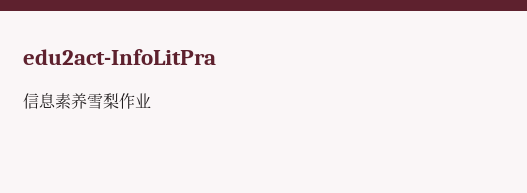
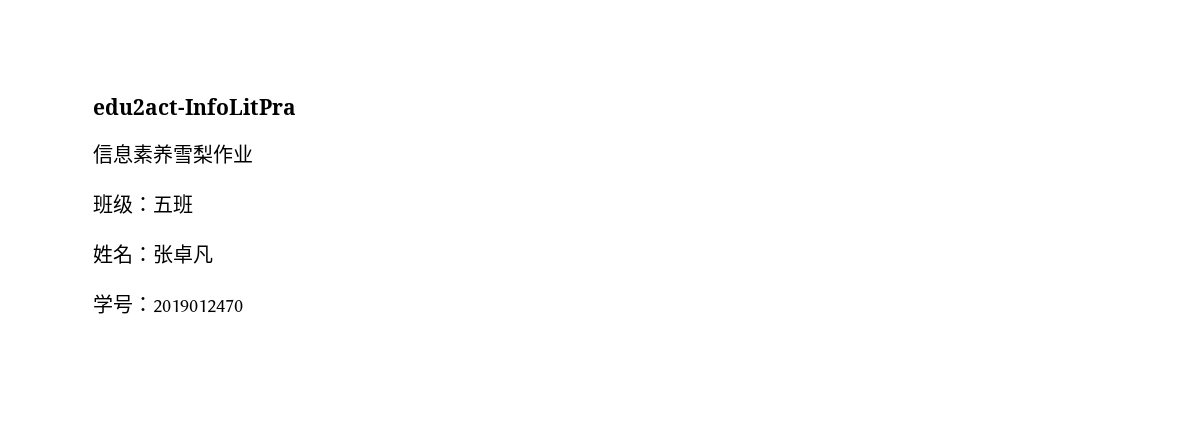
(151, 100) none -> [93,194,193,214] [93,244,213,264] [93,294,243,314] // 班级：五班 // 姓名：张卓凡 // 学号：2019012470

